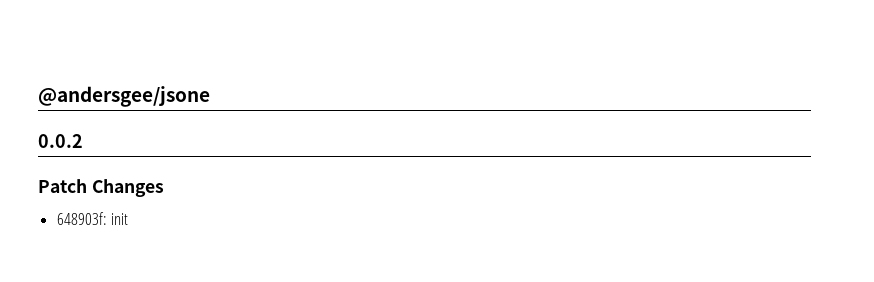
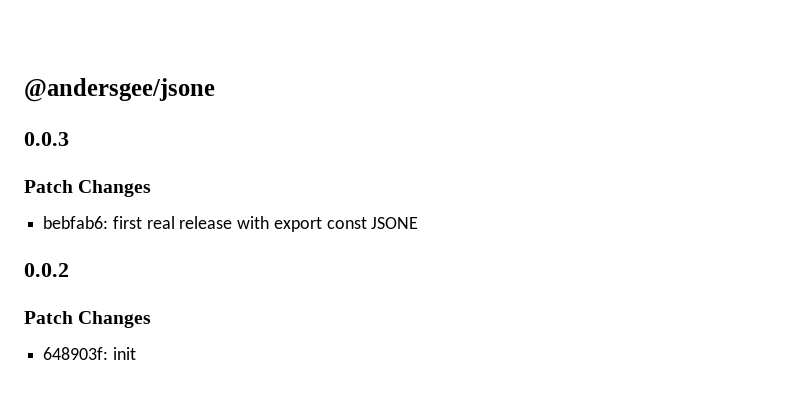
(210, 96) none -> [24,132,69,146] [24,180,152,197] [43,216,419,232] // 0.0.3 // Patch Changes // bebfab6: first real release with export const JSONE

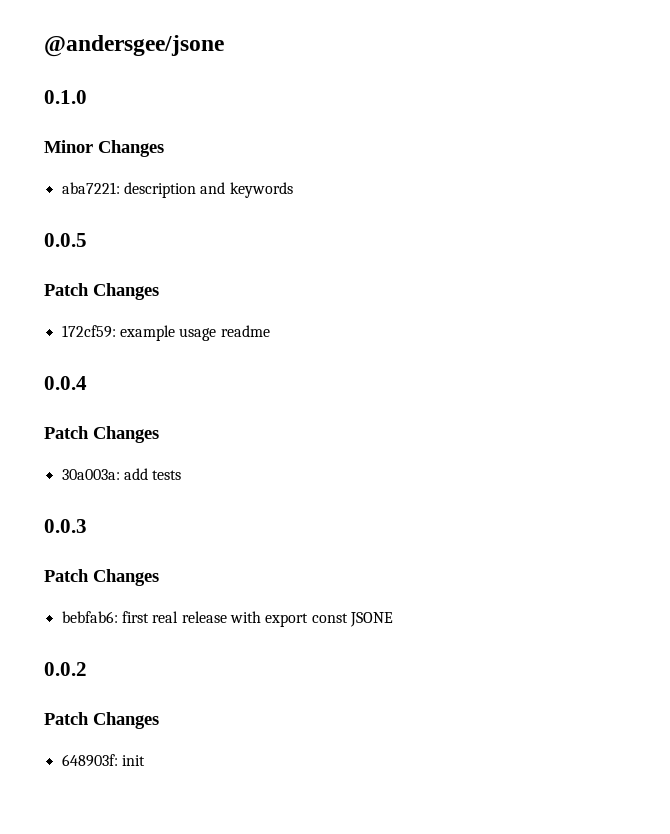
(215, 90) none -> [44,90,87,104] [44,140,164,157] [61,182,293,198] [44,233,87,247] [44,283,159,300] [61,325,270,341] [44,376,87,390] [44,426,159,443] [61,468,182,480] // 0.1.0 // Minor Changes // aba7221: description and keywords // 0.0.5 // Patch Changes // 172cf59: example usage readme // 0.0.4 // Patch Changes // 30a003a: add tests

